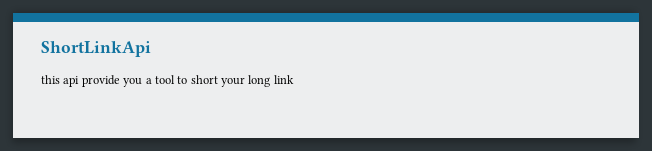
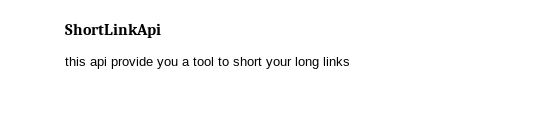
[273,75,294,84] link -> [323,57,350,66] links

